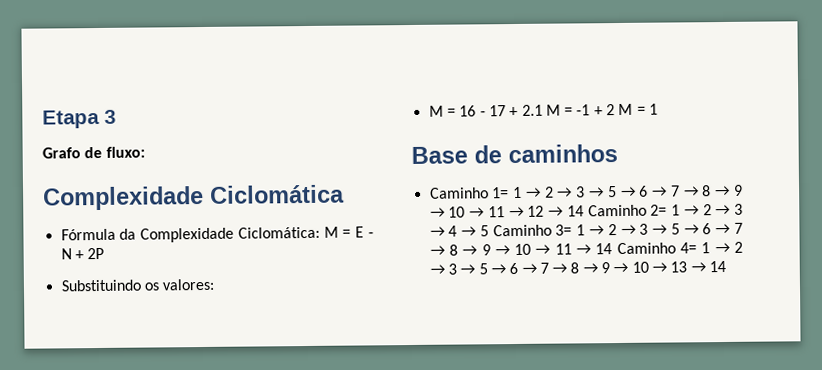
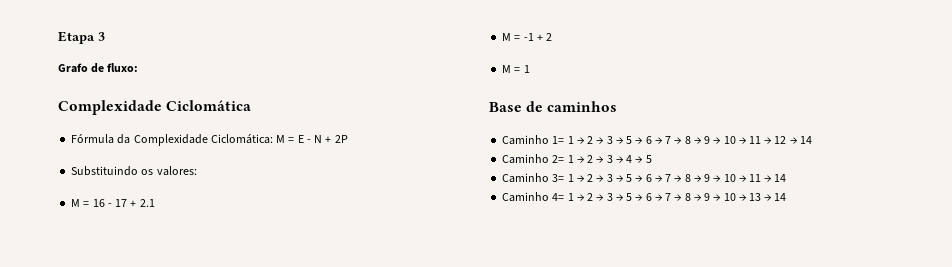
(543, 110) none -> (155, 203) //
(616, 110) none -> (553, 37) //
(584, 211) none -> (812, 140) //
(489, 231) none -> (652, 159) //
(613, 249) none -> (787, 178) //

